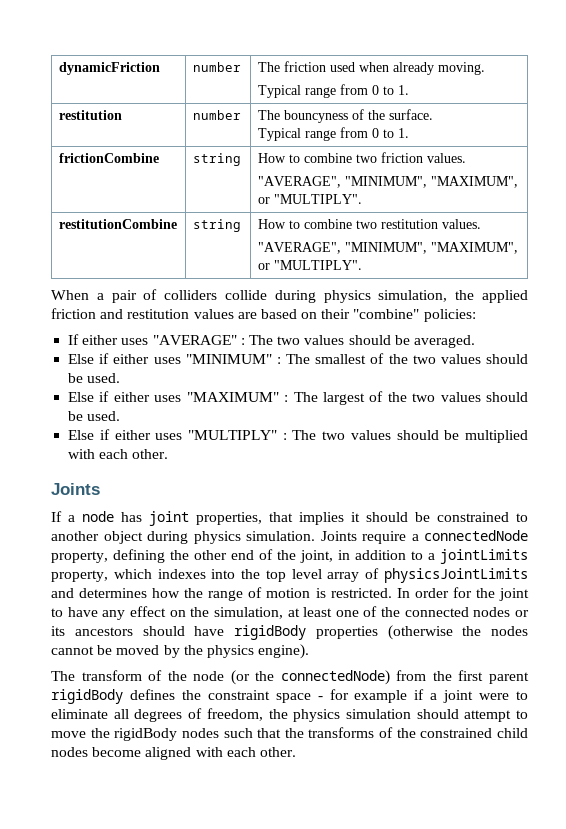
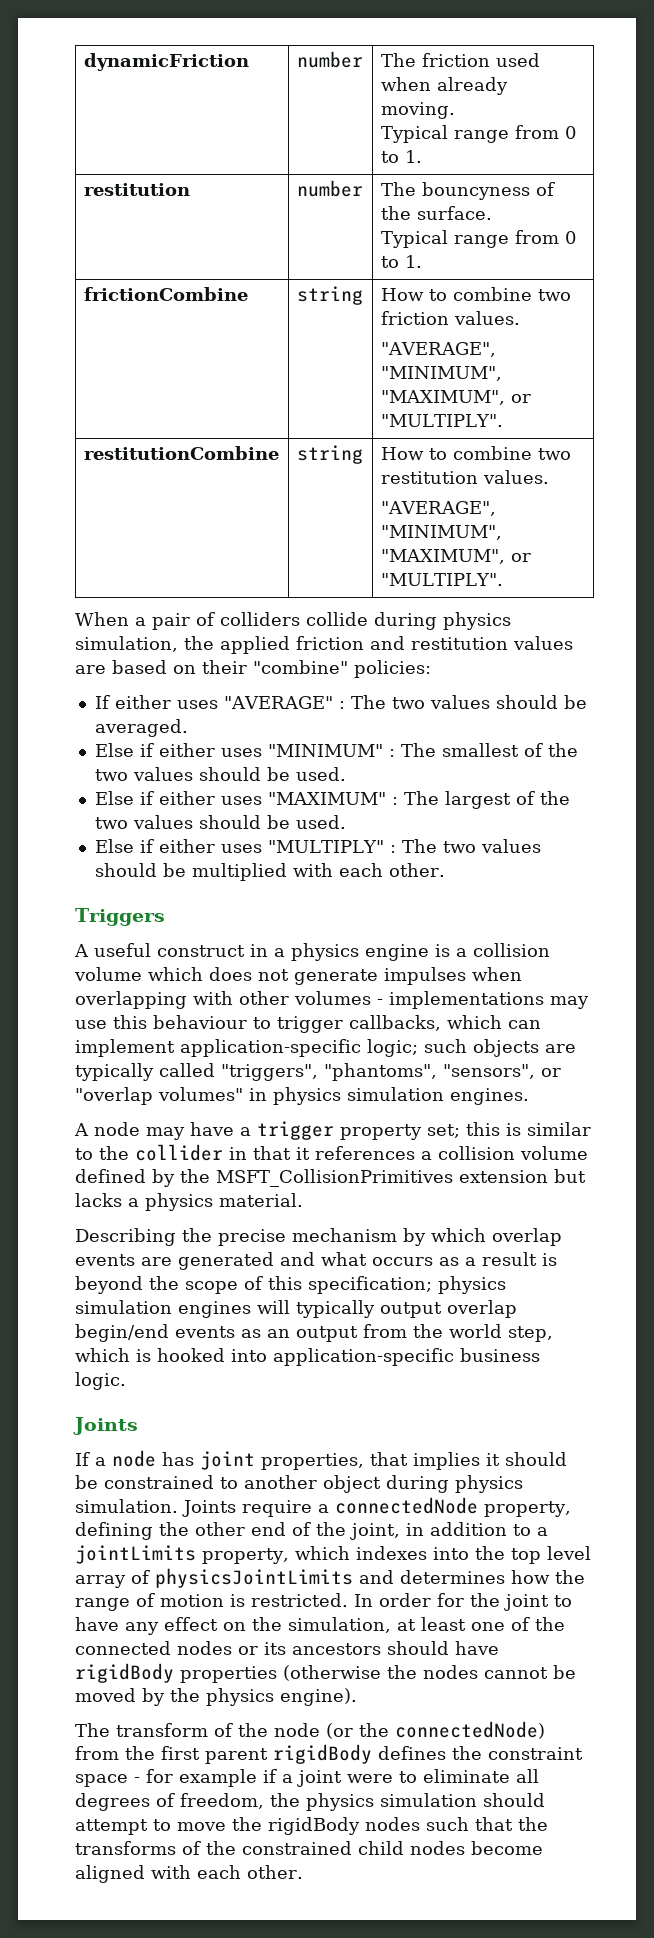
(169, 454) none -> [75,908,165,926] [74,943,550,961] [74,967,522,985] [75,991,589,1009] [75,1015,541,1033] [75,1039,576,1057] [75,1063,561,1081] [75,1087,529,1105] [74,1121,591,1140] [75,1144,588,1161] [75,1169,586,1187] [75,1193,303,1211] [75,1228,562,1246] [75,1252,557,1270] [75,1276,506,1294] [75,1300,517,1318] [75,1324,553,1342] [75,1348,540,1366] [75,1372,126,1390] // Triggers // A useful construct in a physics engine is a collision volume which does not generate impulses when overlapping with other volumes - implementations may use this behaviour to trigger callbacks, which can implement application-specific logic; such objects are typically called "triggers", "phantoms", "sensors", or "overlap volumes" in physics simulation engines. // A node may have a trigger property set; this is similar to the collider in that it references a collision volume defined by the MSFT_CollisionPrimitives extension but lacks a physics material. // Describing the precise mechanism by which overlap events are generated and what occurs as a result is beyond the scope of this specification; physics simulation engines will typically output overlap begin/end events as an output from the world step, which is hooked into application-specific business logic.

